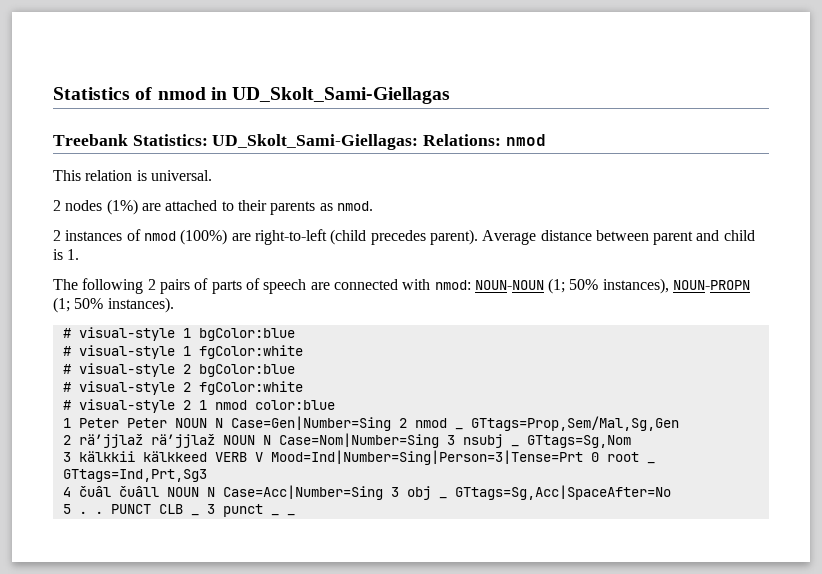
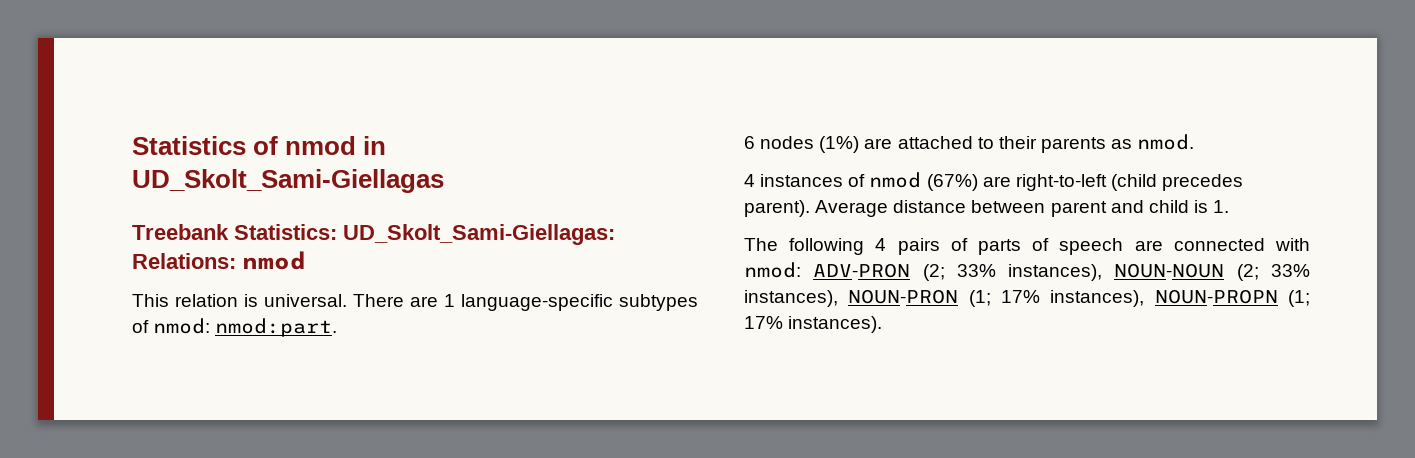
[53,200,61,211] // 2 -> [353,294,698,311] [132,318,338,337] [744,136,755,149] There are 1 language-specific subtypes of nmod: nmod:part. // 6
[53,230,61,241] 2 -> [744,174,755,187] 4
[180,229,228,245] (100%) -> [926,174,978,191] (67%)
[147,279,156,290] 2 -> [875,238,887,251] 4
[474,278,599,294] NOUN-NOUN (1; 50% -> [813,263,1310,281] [744,289,1040,307] ADV-PRON (2; 33% instances), NOUN-NOUN (2; 33% instances), NOUN-PRON (1; 17%
[74,298,104,309] 50% -> [744,316,783,329] 17%
[62,327,295,341] [62,345,303,359] [62,363,295,377] [62,381,303,395] [62,399,335,413] [62,416,447,431] [454,416,679,431] [62,433,631,448] [62,450,639,465] [646,462,655,464] [62,469,207,482] [62,485,671,500] [62,504,183,514] [190,514,199,516] [206,504,295,517] // # visual-style 1 bgColor:blue // # visual-style 1 fgColor:white // # visual-style 2 bgColor:blue // # visual-style 2 fgColor:white // # visual-style 2 1 nmod color:blue // 1 Peter Peter NOUN N Case=Gen|Number=Sing 2 nmod _ GTtags=Prop,Sem/Mal,Sg,Gen // 2 räʹjjlaž räʹjjlaž NOUN N Case=Nom|Number=Sing 3 nsubj _ GTtags=Sg,Nom // 3 kälkkii kälkkeed VERB V Mood=Ind|Number=Sing|Person=3|Tense=Prt 0 root _ GTtags=Ind,Prt,Sg3 // 4 čuâl čuâll NOUN N Case=Acc|Number=Sing 3 obj _ GTtags=Sg,Acc|SpaceAfter=No // 5 . . PUNCT CLB _ 3 punct _ _ -> (883, 324) none

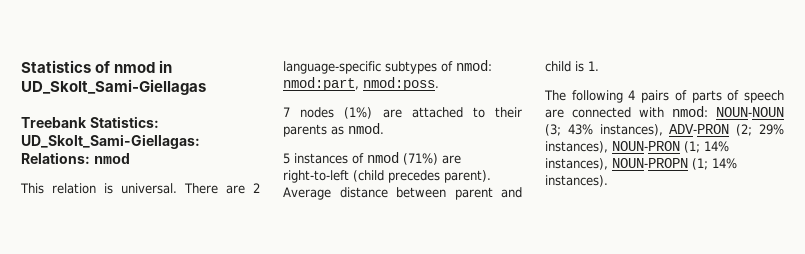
[444,294,455,307] 1 -> [253,183,260,193] 2
[215,318,338,337] [744,136,755,149] nmod:part. // 6 -> [283,77,439,91] [283,107,290,117] nmod:part, nmod:poss. // 7
[744,174,755,187] 4 -> [283,153,290,164] 5
[926,174,978,191] (67%) -> [403,153,438,165] (71%)
[813,263,1310,281] ADV-PRON (2; 33% instances), NOUN-NOUN (2; 33% -> [716,107,784,117] [545,124,784,136] NOUN-NOUN (3; 43% instances), ADV-PRON (2; 29%
[1001,290,1040,303] 17% -> [704,141,729,152] 14%
[744,316,783,329] 17% -> [712,158,737,169] 14%

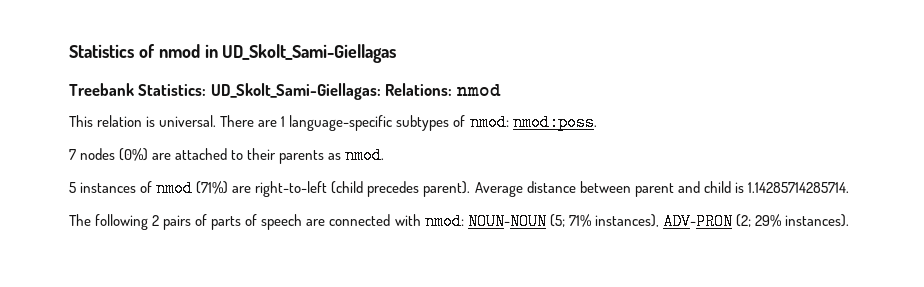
[253,183,260,193] 2 -> [281,116,286,127] 1
[283,77,359,91] nmod:part, -> (509, 122) none
[344,107,373,119] (1%) -> [119,148,149,161] (0%)
[588,61,599,71] 1. -> [747,182,849,193] 1.14285714285714.
[628,90,636,100] 4 -> [152,215,160,226] 2
[545,124,593,136] (3; 43% -> [549,214,591,227] (5; 71%
[545,141,729,153] [545,158,737,170] instances), NOUN-PRON (1; 14% instances), NOUN-PROPN (1; 14% -> (781, 220) none

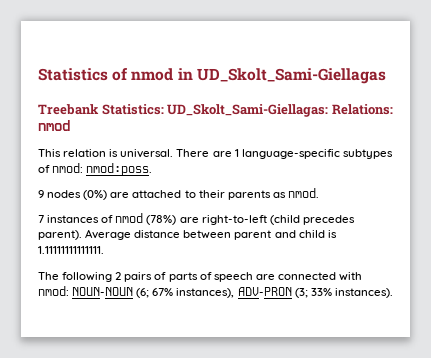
[69,149,76,160] 7 -> [38,190,44,198] 9
[69,182,76,193] 5 -> [38,215,44,223] 7
[196,181,229,194] (71%) -> [146,215,177,225] (78%)
[747,182,849,193] 1.14285714285714. -> [38,246,104,254] 1.11111111111111.
[549,213,781,230] (5; 71% instances), ADV-PRON (2; 29% -> [136,287,332,298] (6; 67% instances), ADV-PRON (3; 33%

